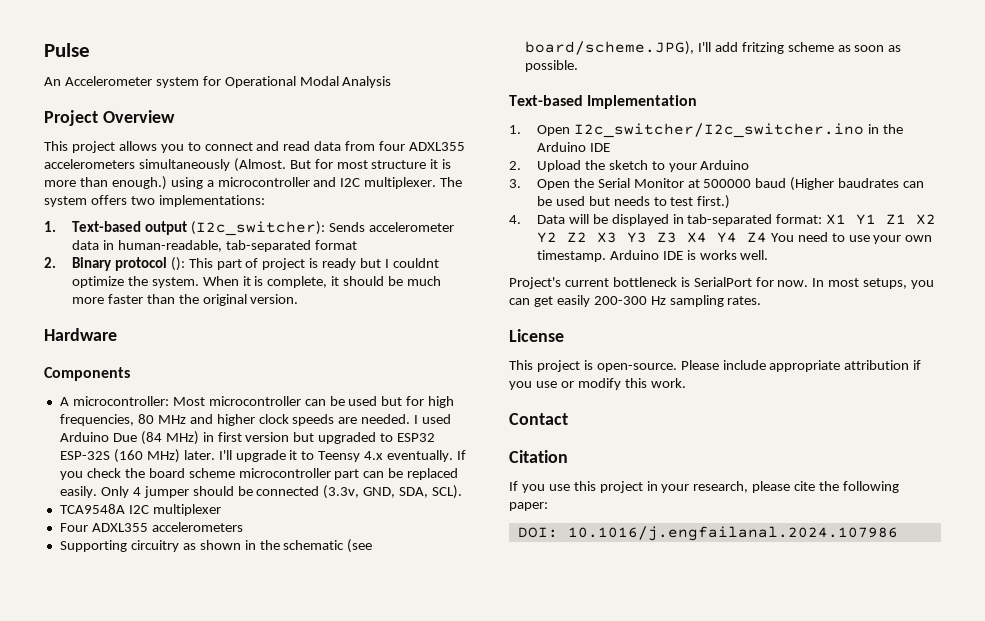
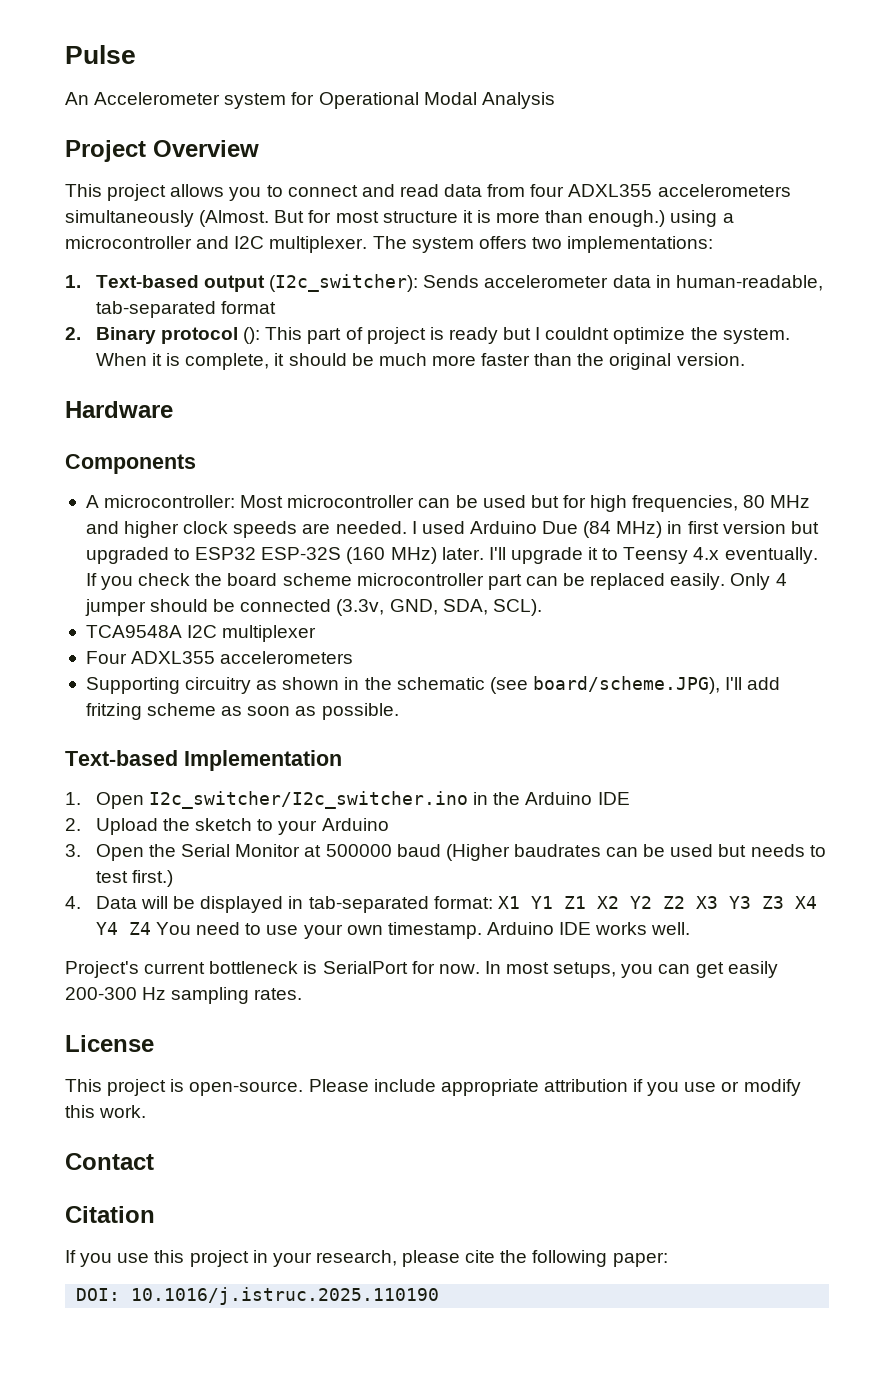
[686,250,696,260] is -> (592, 928) none
[567,526,898,541] 10.1016/j.engfailanal.2024.107986 -> [131,1287,440,1305] 10.1016/j.istruc.2025.110190

